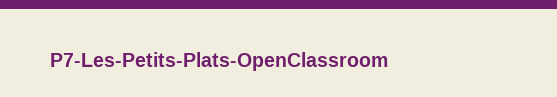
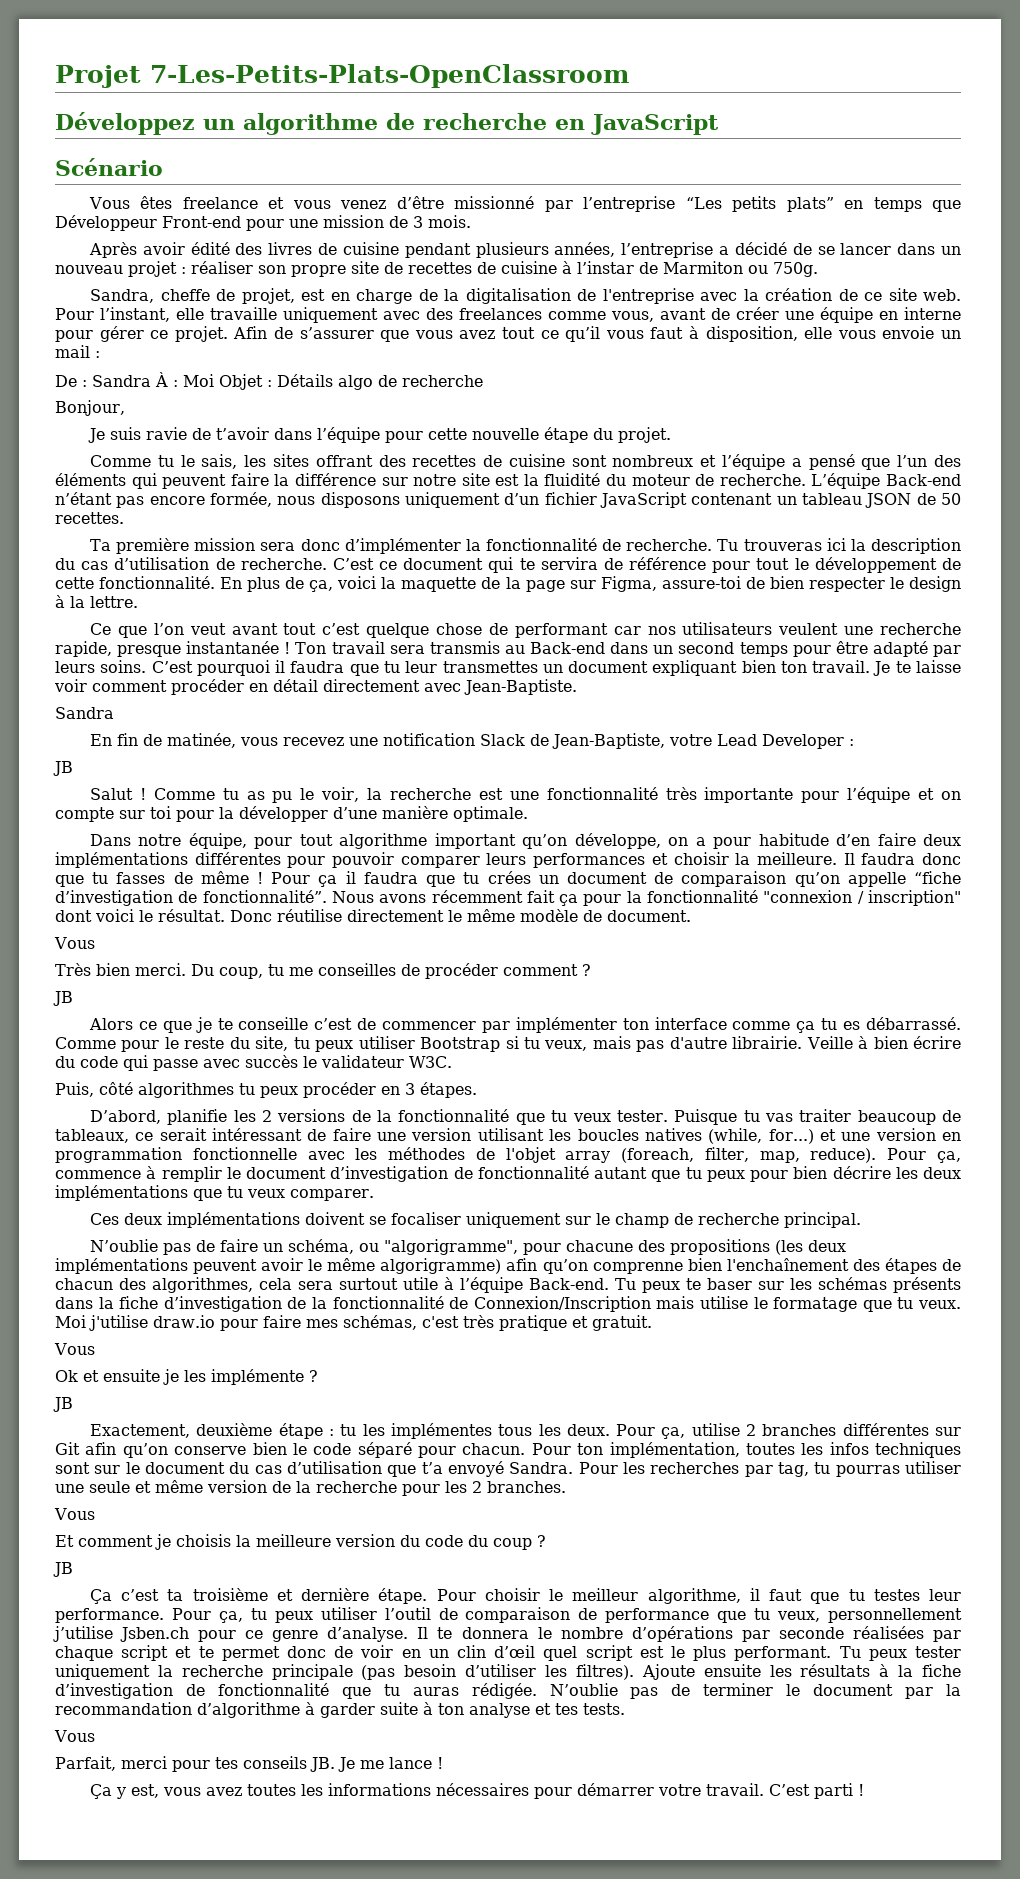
[50,52,388,71] P7-Les-Petits-Plats-OpenClassroom -> [55,64,629,88] [55,112,719,135] [55,158,163,176] [88,196,961,212] [55,215,471,231] [88,242,961,258] [55,261,818,277] [89,288,962,304] [55,307,961,323] [55,326,962,342] [55,345,100,358] [55,372,483,390] [55,400,125,416] [87,427,671,443] [89,454,961,470] [55,473,961,489] [55,492,962,508] [55,512,124,524] [89,538,961,554] [55,557,961,573] [55,576,962,592] [55,595,138,608] [89,622,962,638] [55,641,962,657] [55,660,962,676] [54,679,577,695] [55,707,114,719] [89,733,854,749] [53,761,73,776] [89,787,961,803] [55,806,528,822] [89,833,961,849] [55,852,962,868] [55,871,962,887] [55,890,961,906] [55,909,691,922] [54,937,95,949] [55,963,591,979] [53,991,73,1006] [88,1017,962,1033] [55,1036,961,1052] [55,1055,452,1071] [55,1082,477,1098] [89,1109,961,1125] [55,1128,962,1144] [55,1147,962,1163] [55,1166,961,1182] [55,1185,374,1201] [89,1212,861,1228] [89,1239,846,1255] [55,1258,962,1274] [55,1277,961,1293] [55,1296,962,1312] [55,1315,652,1331] [54,1343,95,1355] [55,1369,318,1385] [53,1397,73,1412] [89,1423,962,1439] [55,1442,961,1458] [55,1461,962,1477] [55,1480,566,1496] [54,1508,95,1520] [55,1534,546,1550] [53,1562,73,1577] [89,1588,962,1604] [55,1607,963,1623] [53,1626,962,1642] [55,1645,962,1661] [55,1664,962,1680] [55,1683,962,1699] [55,1702,625,1718] [54,1730,95,1742] [55,1756,443,1772] [89,1783,864,1799] Projet 7-Les-Petits-Plats-OpenClassroom // Développez un algorithme de recherche en JavaScript // Scénario // Vous êtes freelance et vous venez d’être missionné par l’entreprise “Les petits plats” en temps que Développeur Front-end pour une mission de 3 mois. // Après avoir édité des livres de cuisine pendant plusieurs années, l’entreprise a décidé de se lancer dans un nouveau projet : réaliser son propre site de recettes de cuisine à l’instar de Marmiton ou 750g. // Sandra, cheffe de projet, est en charge de la digitalisation de l'entreprise avec la création de ce site web. Pour l’instant, elle travaille uniquement avec des freelances comme vous, avant de créer une équipe en interne pour gérer ce projet. Afin de s’assurer que vous avez tout ce qu’il vous faut à disposition, elle vous envoie un mail : // De : Sandra À : Moi Objet : Détails algo de recherche // Bonjour, // Je suis ravie de t’avoir dans l’équipe pour cette nouvelle étape du projet. // Comme tu le sais, les sites offrant des recettes de cuisine sont nombreux et l’équipe a pensé que l’un des éléments qui peuvent faire la différence sur notre site est la fluidité du moteur de recherche. L’équipe Back-end n’étant pas encore formée, nous disposons uniquement d’un fichier JavaScript contenant un tableau JSON de 50 recettes. // Ta première mission sera donc d’implémenter la fonctionnalité de recherche. Tu trouveras ici la description du cas d’utilisation de recherche. C’est ce document qui te servira de référence pour tout le développement de cette fonctionnalité. En plus de ça, voici la maquette de la page sur Figma, assure-toi de bien respecter le design à la lettre. // Ce que l’on veut avant tout c’est quelque chose de performant car nos utilisateurs veulent une recherche rapide, presque instantanée ! Ton travail sera transmis au Back-end dans un second temps pour être adapté par leurs soins. C’est pourquoi il faudra que tu leur transmettes un document expliquant bien ton travail. Je te laisse voir comment procéder en détail directement avec Jean-Baptiste. // Sandra // En fin de matinée, vous recevez une notification Slack de Jean-Baptiste, votre Lead Developer : // JB // Salut ! Comme tu as pu le voir, la recherche est une fonctionnalité très importante pour l’équipe et on compte sur toi pour la développer d’une manière optimale. // Dans notre équipe, pour tout algorithme important qu’on développe, on a pour habitude d’en faire deux implémentations différentes pour pouvoir comparer leurs performances et choisir la meilleure. Il faudra donc que tu fasses de même ! Pour ça il faudra que tu crées un document de comparaison qu’on appelle “fiche d’investigation de fonctionnalité”. Nous avons récemment fait ça pour la fonctionnalité "connexion / inscription" dont voici le résultat. Donc réutilise directement le même modèle de document. // Vous // Très bien merci. Du coup, tu me conseilles de procéder comment ? // JB // Alors ce que je te conseille c’est de commencer par implémenter ton interface comme ça tu es débarrassé. Comme pour le reste du site, tu peux utiliser Bootstrap si tu veux, mais pas d'autre librairie. Veille à bien écrire du code qui passe avec succès le validateur W3C. // Puis, côté algorithmes tu peux procéder en 3 étapes. // D’abord, planifie les 2 versions de la fonctionnalité que tu veux tester. Puisque tu vas traiter beaucoup de tableaux, ce serait intéressant de faire une version utilisant les boucles natives (while, for...) et une version en programmation fonctionnelle avec les méthodes de l'objet array (foreach, filter, map, reduce). Pour ça, commence à remplir le document d’investigation de fonctionnalité autant que tu peux pour bien décrire les deux implémentations que tu veux comparer. // Ces deux implémentations doivent se focaliser uniquement sur le champ de recherche principal. // N’oublie pas de faire un schéma, ou "algorigramme", pour chacune des propositions (les deux implémentations peuvent avoir le même algorigramme) afin qu’on comprenne bien l'enchaînement des étapes de chacun des algorithmes, cela sera surtout utile à l’équipe Back-end. Tu peux te baser sur les schémas présents dans la fiche d’investigation de la fonctionnalité de Connexion/Inscription mais utilise le formatage que tu veux. Moi j'utilise draw.io pour faire mes schémas, c'est très pratique et gratuit. // Vous // Ok et ensuite je les implémente ? // JB // Exactement, deuxième étape : tu les implémentes tous les deux. Pour ça, utilise 2 branches différentes sur Git afin qu’on conserve bien le code séparé pour chacun. Pour ton implémentation, toutes les infos techniques sont sur le document du cas d’utilisation que t’a envoyé Sandra. Pour les recherches par tag, tu pourras utiliser une seule et même version de la recherche pour les 2 branches. // Vous // Et comment je choisis la meilleure version du code du coup ? // JB // Ça c’est ta troisième et dernière étape. Pour choisir le meilleur algorithme, il faut que tu testes leur performance. Pour ça, tu peux utiliser l’outil de comparaison de performance que tu veux, personnellement j’utilise Jsben.ch pour ce genre d’analyse. Il te donnera le nombre d’opérations par seconde réalisées par chaque script et te permet donc de voir en un clin d’œil quel script est le plus performant. Tu peux tester uniquement la recherche principale (pas besoin d’utiliser les filtres). Ajoute ensuite les résultats à la fiche d’investigation de fonctionnalité que tu auras rédigée. N’oublie pas de terminer le document par la recommandation d’algorithme à garder suite à ton analyse et tes tests. // Vous // Parfait, merci pour tes conseils JB. Je me lance ! // Ça y est, vous avez toutes les informations nécessaires pour démarrer votre travail. C’est parti !

